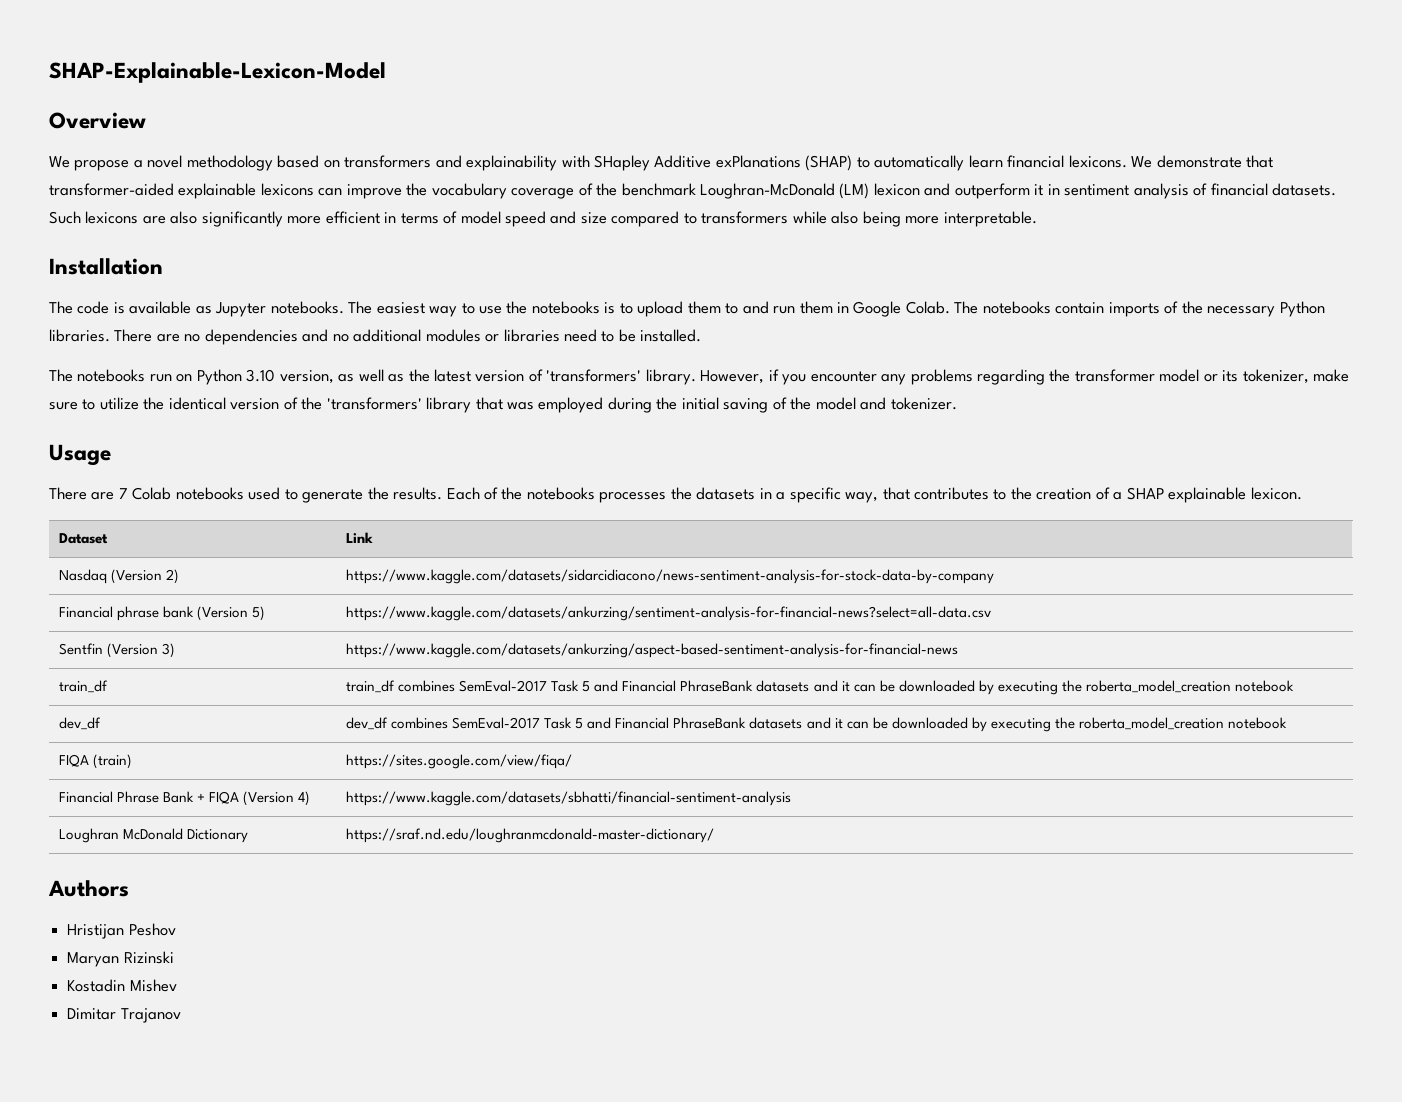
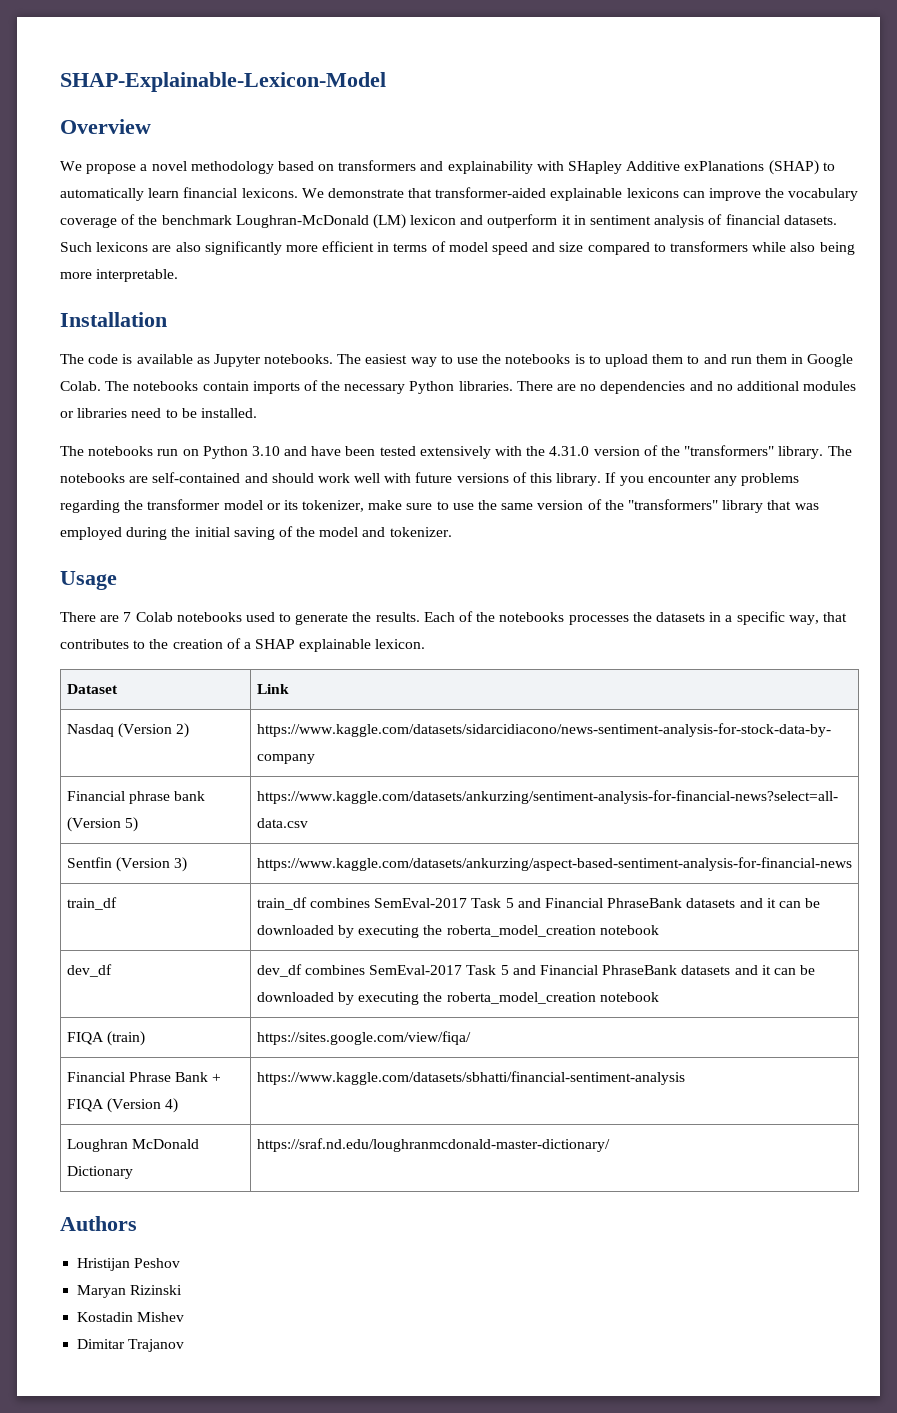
[279,369,779,385] version, as well as the latest version of 'transformers' library. However, if -> [284,445,852,459] [60,472,617,486] and have been tested extensively with the 4.31.0 version of the "transformers" library. The notebooks are self-contained and should work well with future versions of this library. If
[99,397,422,410] utilize the identical version of the 'transformers' -> [452,499,718,510] use the same version of the "transformers"

